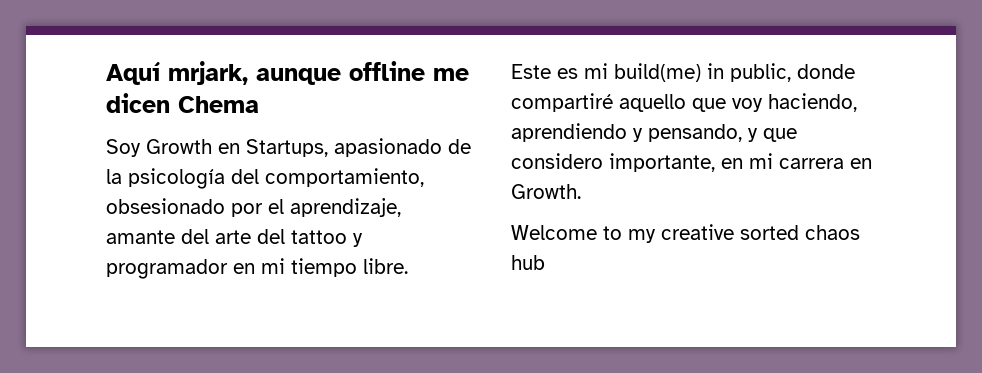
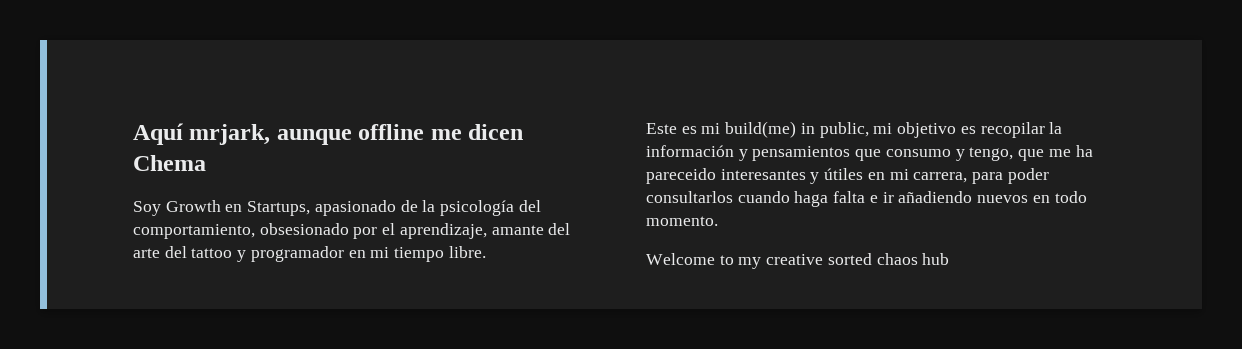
[797,64,855,79] [511,93,857,112] [511,123,797,142] [511,153,872,172] [511,184,581,199] donde compartiré aquello que voy haciendo, aprendiendo y pensando, y que considero importante, en mi carrera en Growth. -> [873,122,1063,138] [646,145,1093,161] [646,168,1049,184] [646,191,1087,207] [646,216,718,226] mi objetivo es recopilar la información y pensamientos que consumo y tengo, que me ha pareceido interesantes y útiles en mi carrera, para poder consultarlos cuando haga falta e ir añadiendo nuevos en todo momento.

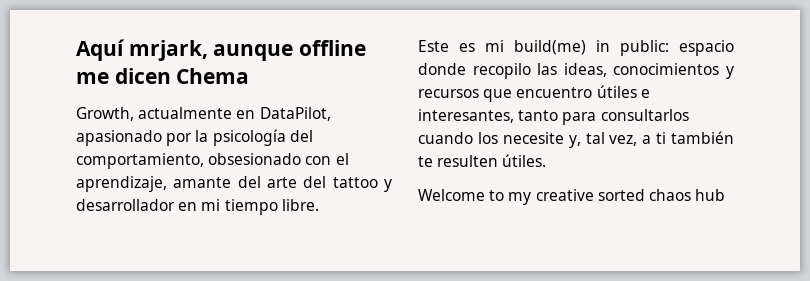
[133,200,418,216] Soy Growth en Startups, apasionado de -> [76,107,331,121] [76,130,193,146] Growth, actualmente en DataPilot, apasionado por
[353,227,378,239] por -> [305,156,332,165] con
[250,246,344,262] programador -> [76,199,175,211] desarrollador
[819,122,1063,138] [646,145,1093,161] [646,168,1049,184] [646,191,1087,207] [646,216,718,226] public, mi objetivo es recopilar la información y pensamientos que consumo y tengo, que me ha pareceido interesantes y útiles en mi carrera, para poder consultarlos cuando haga falta e ir añadiendo nuevos en todo momento. -> [620,40,734,56] [418,63,734,79] [418,85,650,102] [418,109,689,125] [418,131,734,148] [418,154,547,167] public: espacio donde recopilo las ideas, conocimientos y recursos que encuentro útiles e interesantes, tanto para consultarlos cuando los necesite y, tal vez, a ti también te resulten útiles.

